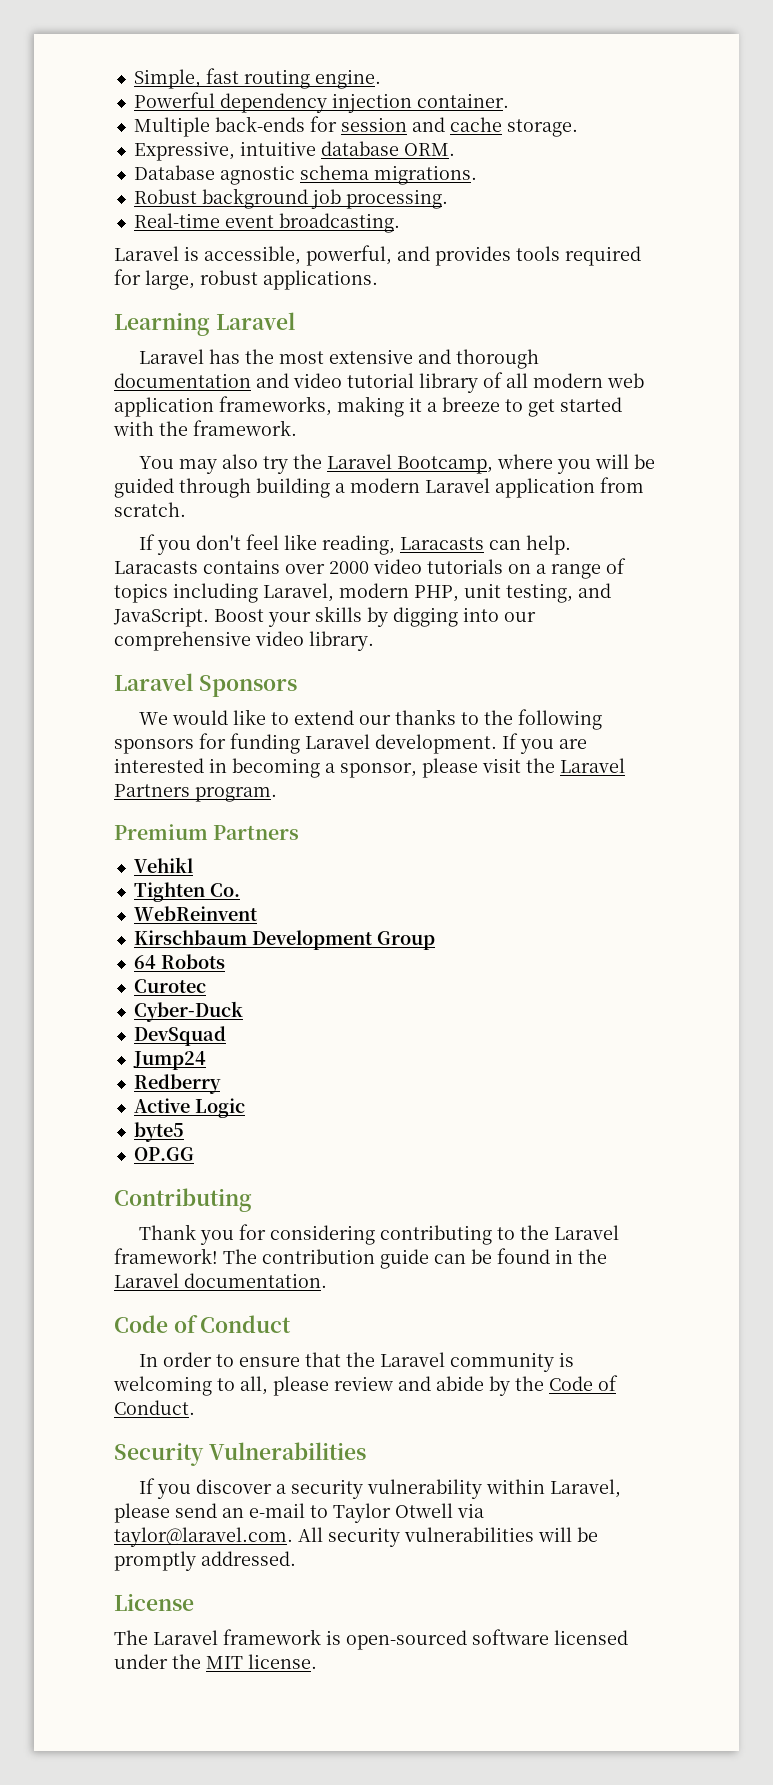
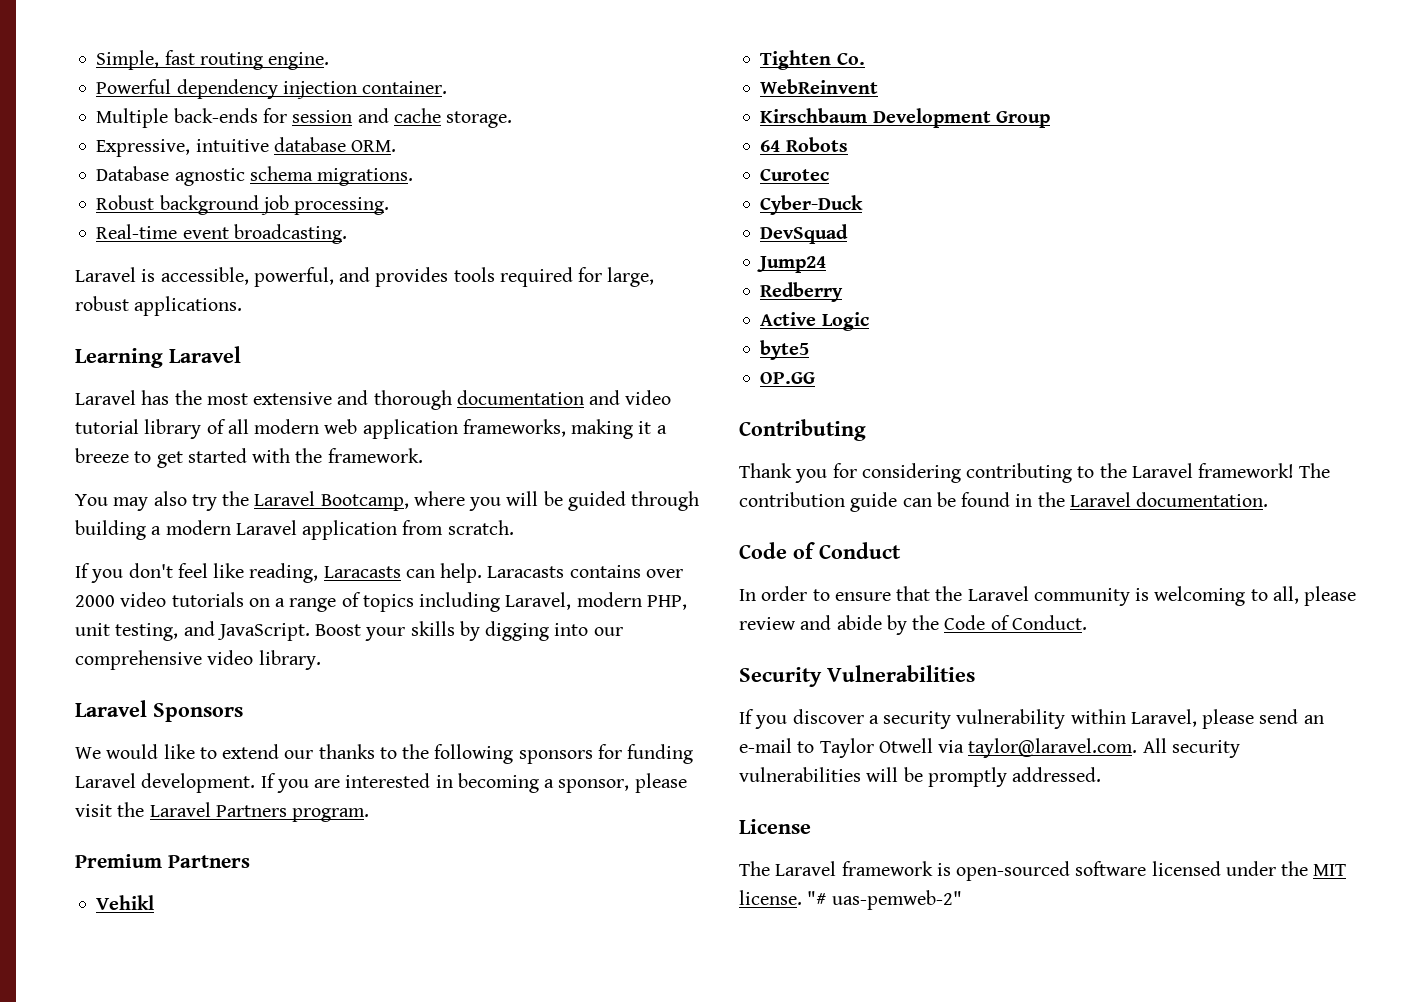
(317, 1661) none -> [807,890,962,910] "# uas-pemweb-2"

